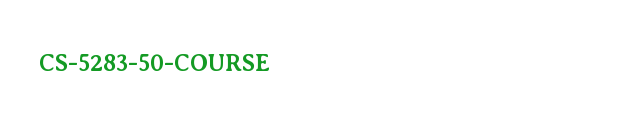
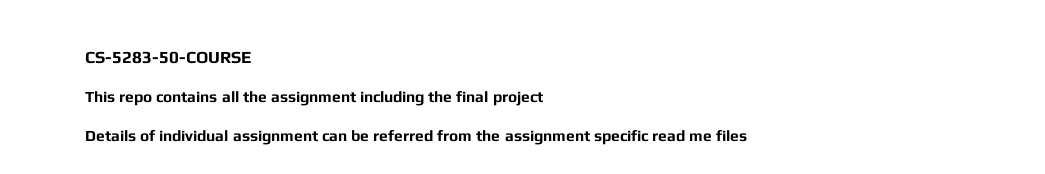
(270, 62) none -> [85,91,543,106] [85,130,748,145] // This repo contains all the assignment including the final project // Details of individual assignment can be referred from the assignment specific read me files

